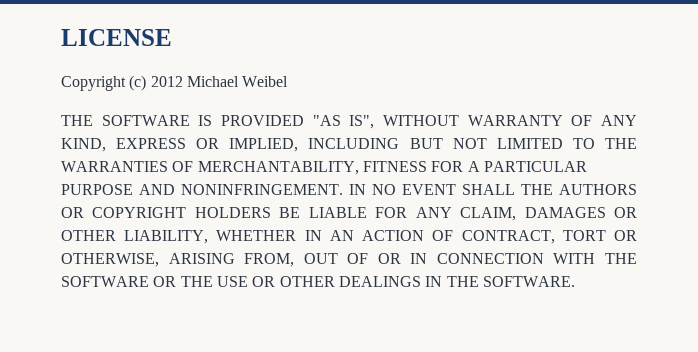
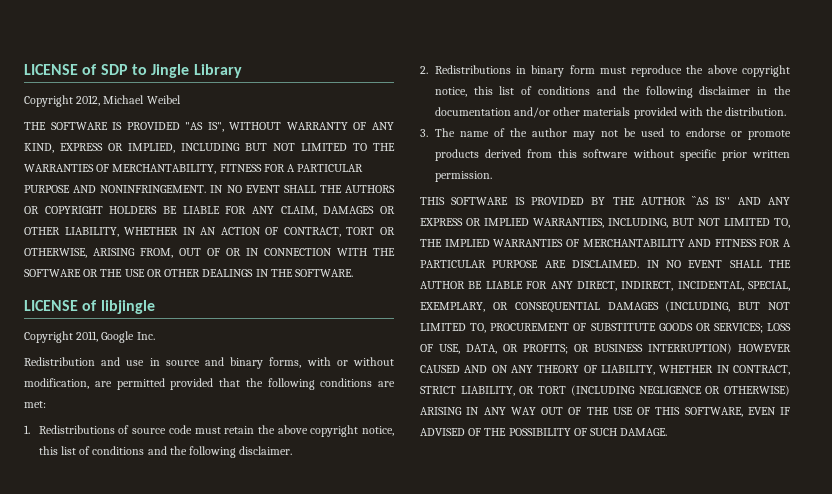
[61,29,172,46] [61,75,183,91] LICENSE // Copyright (c) 2012 -> [24,64,242,78] [24,95,101,107] LICENSE of SDP to Jingle Library // Copyright 2012,
(575, 281) none -> [24,300,155,314] [24,331,155,343] [24,357,394,369] [24,378,395,390] [24,401,46,408] [24,425,394,437] [38,446,293,458] [420,65,790,77] [434,86,791,98] [434,107,787,119] [420,128,791,140] [434,149,790,161] [434,171,492,182] [420,196,790,205] [420,218,790,228] [420,239,791,247] [420,260,791,268] [420,281,790,291] [420,301,790,313] [420,323,791,333] [420,343,791,354] [420,365,790,375] [420,385,790,396] [420,407,790,417] [420,428,668,436] // LICENSE of libjingle // Copyright 2011, Google Inc. // Redistribution and use in source and binary forms, with or without modification, are permitted provided that the following conditions are met: // 1. Redistributions of source code must retain the above copyright notice, this list of conditions and the following disclaimer. // 2. Redistributions in binary form must reproduce the above copyright notice, this list of conditions and the following disclaimer in the documentation and/or other materials provided with the distribution. // 3. The name of the author may not be used to endorse or promote products derived from this software without specific prior written permission. // THIS SOFTWARE IS PROVIDED BY THE AUTHOR ``AS IS'' AND ANY EXPRESS OR IMPLIED WARRANTIES, INCLUDING, BUT NOT LIMITED TO, THE IMPLIED WARRANTIES OF MERCHANTABILITY AND FITNESS FOR A PARTICULAR PURPOSE ARE DISCLAIMED. IN NO EVENT SHALL THE AUTHOR BE LIABLE FOR ANY DIRECT, INDIRECT, INCIDENTAL, SPECIAL, EXEMPLARY, OR CONSEQUENTIAL DAMAGES (INCLUDING, BUT NOT LIMITED TO, PROCUREMENT OF SUBSTITUTE GOODS OR SERVICES; LOSS OF USE, DATA, OR PROFITS; OR BUSINESS INTERRUPTION) HOWEVER CAUSED AND ON ANY THEORY OF LIABILITY, WHETHER IN CONTRACT, STRICT LIABILITY, OR TORT (INCLUDING NEGLIGENCE OR OTHERWISE) ARISING IN ANY WAY OUT OF THE USE OF THIS SOFTWARE, EVEN IF ADVISED OF THE POSSIBILITY OF SUCH DAMAGE.

